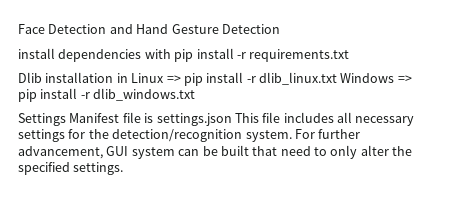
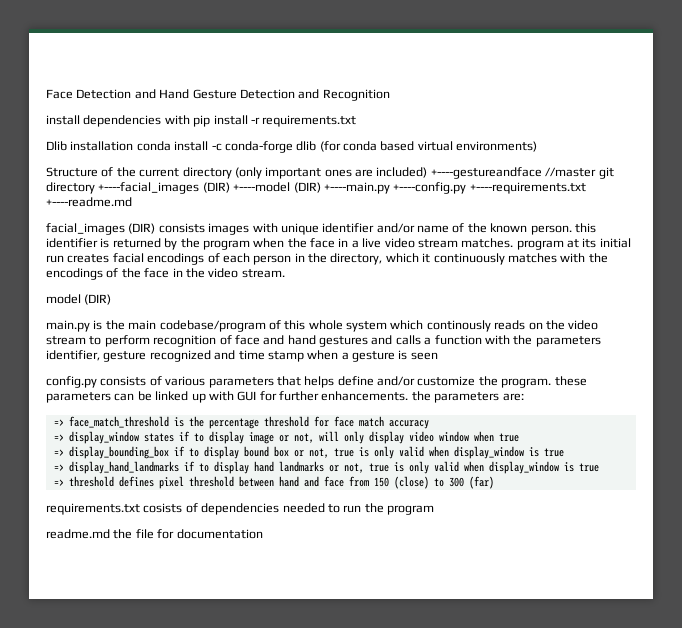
(280, 29) none -> [298,89,390,101] and Recognition
[116,72,412,86] [18,88,196,102] [18,112,415,126] [18,129,361,142] [18,145,413,159] [18,162,124,175] in Linux => pip install -r dlib_linux.txt Windows => pip install -r dlib_windows.txt // Settings Manifest file is settings.json This file includes all necessary settings for the detection/recognition system. For further advancement, GUI system can be built that need to only alter the specified settings. -> [136,141,538,153] [46,167,614,179] [46,182,586,194] [46,197,132,207] [46,223,596,235] [46,238,631,250] [46,253,608,265] [46,268,285,280] [46,294,112,305] [46,320,599,332] [46,335,601,347] [46,350,438,362] [46,376,587,388] [46,391,524,403] [53,416,429,429] [53,431,519,444] [53,446,564,459] [53,461,599,474] [53,476,494,489] [46,503,434,515] [46,529,263,539] conda install -c conda-forge dlib (for conda based virtual environments) // Structure of the current directory (only important ones are included) +----gestureandface //master git directory +----facial_images (DIR) +----model (DIR) +----main.py +----config.py +----requirements.txt +----readme.md // facial_images (DIR) consists images with unique identifier and/or name of the known person. this identifier is returned by the program when the face in a live video stream matches. program at its initial run creates facial encodings of each person in the directory, which it continuously matches with the encodings of the face in the video stream. // model (DIR) // main.py is the main codebase/program of this whole system which continously reads on the video stream to perform recognition of face and hand gestures and calls a function with the parameters identifier, gesture recognized and time stamp when a gesture is seen // config.py consists of various parameters that helps define and/or customize the program. these parameters can be linked up with GUI for further enhancements. the parameters are: // => face_match_threshold is the percentage threshold for face match accuracy // => display_window states if to display image or not, will only display video window when true // => display_bounding_box if to display bound box or not, true is only valid when display_window is true // => display_hand_landmarks if to display hand landmarks or not, true is only valid when display_window is true // => threshold defines pixel threshold between hand and face from 150 (close) to 300 (far) // requirements.txt cosists of dependencies needed to run the program // readme.md the file for documentation

